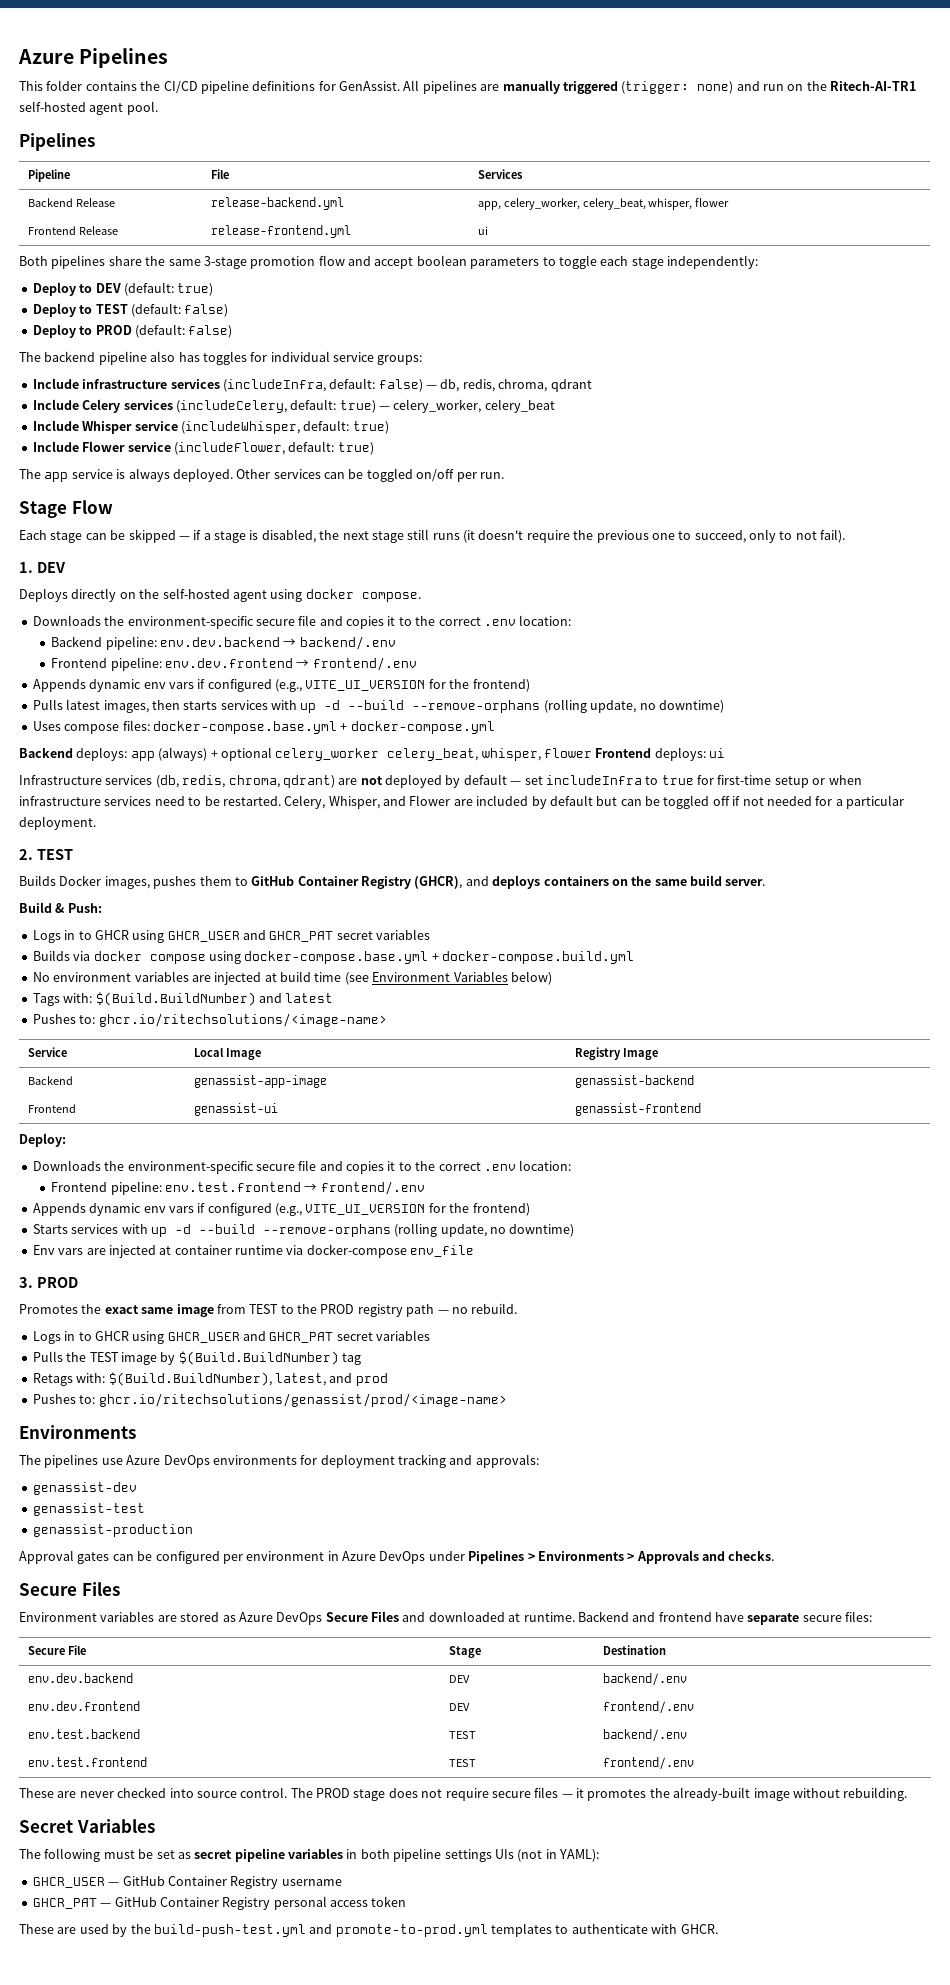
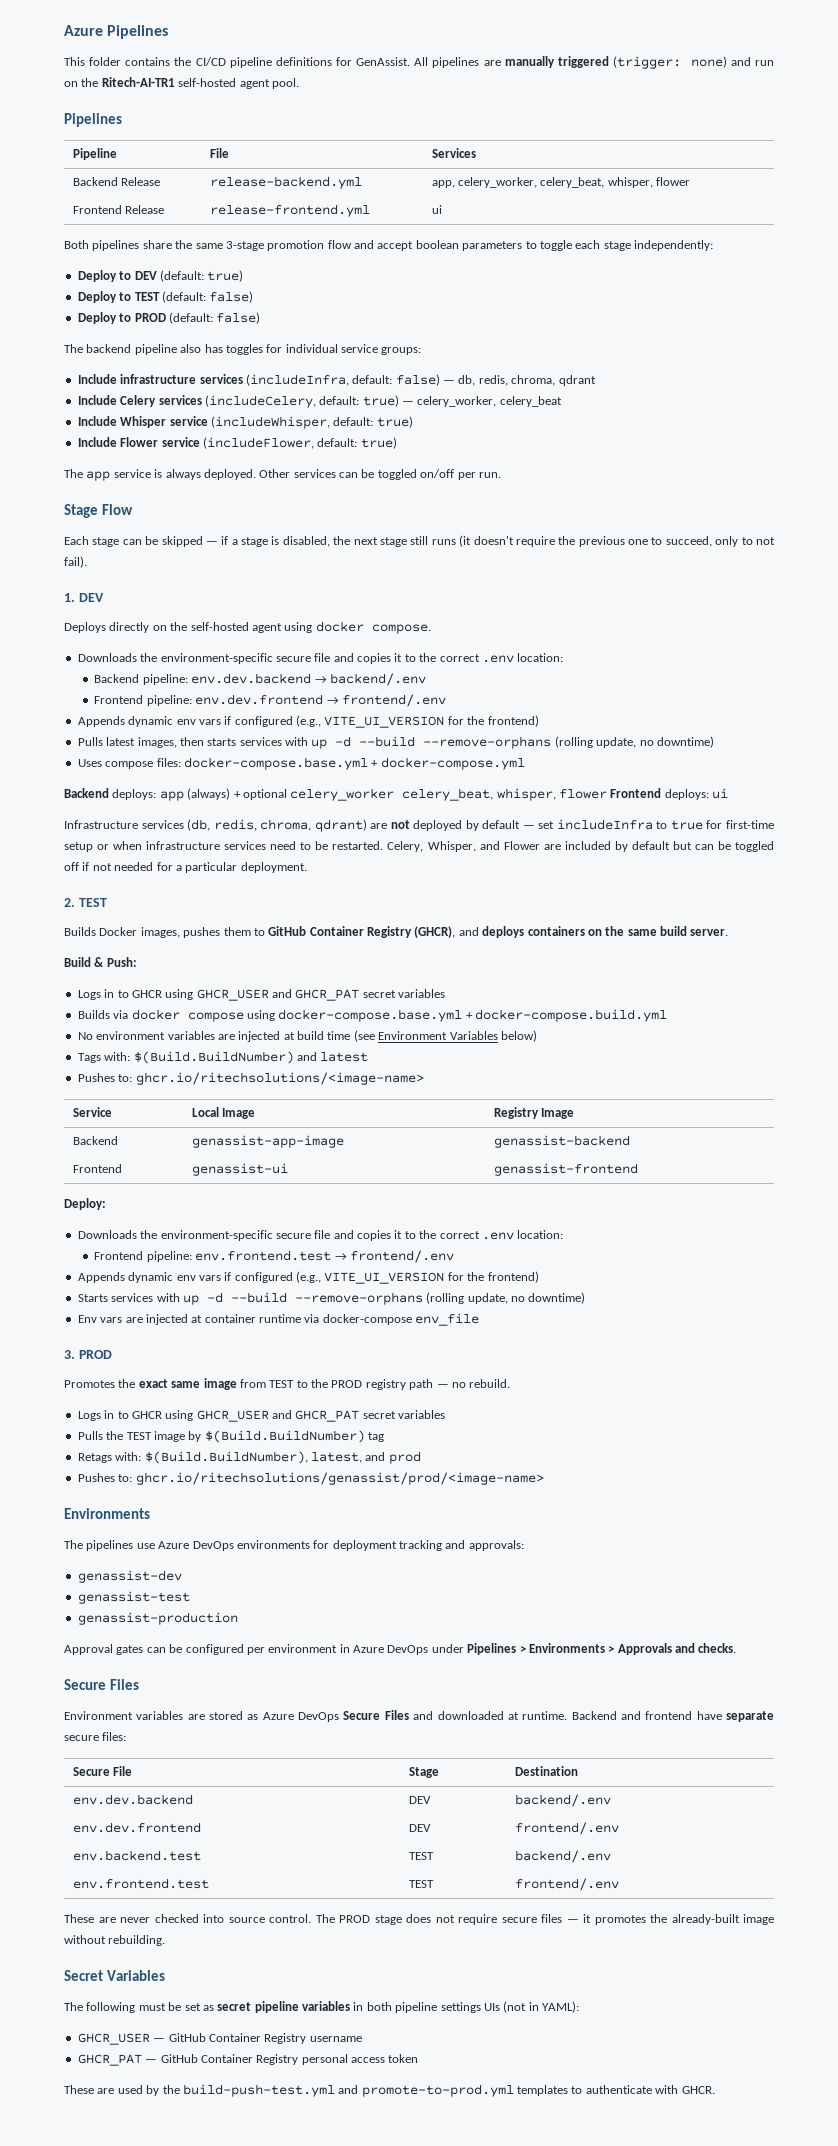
[164,1182,301,1192] env.test.frontend -> [195,1250,332,1261] env.frontend.test
[27,1729,140,1739] env.test.backend -> [72,1850,201,1861] env.backend.test
[27,1757,147,1767] env.test.frontend -> [72,1878,209,1889] env.frontend.test

